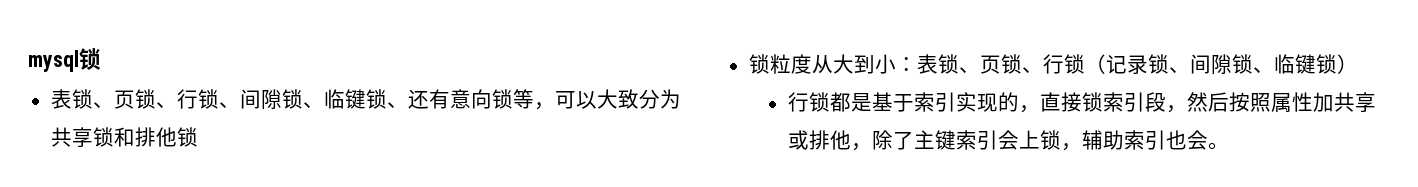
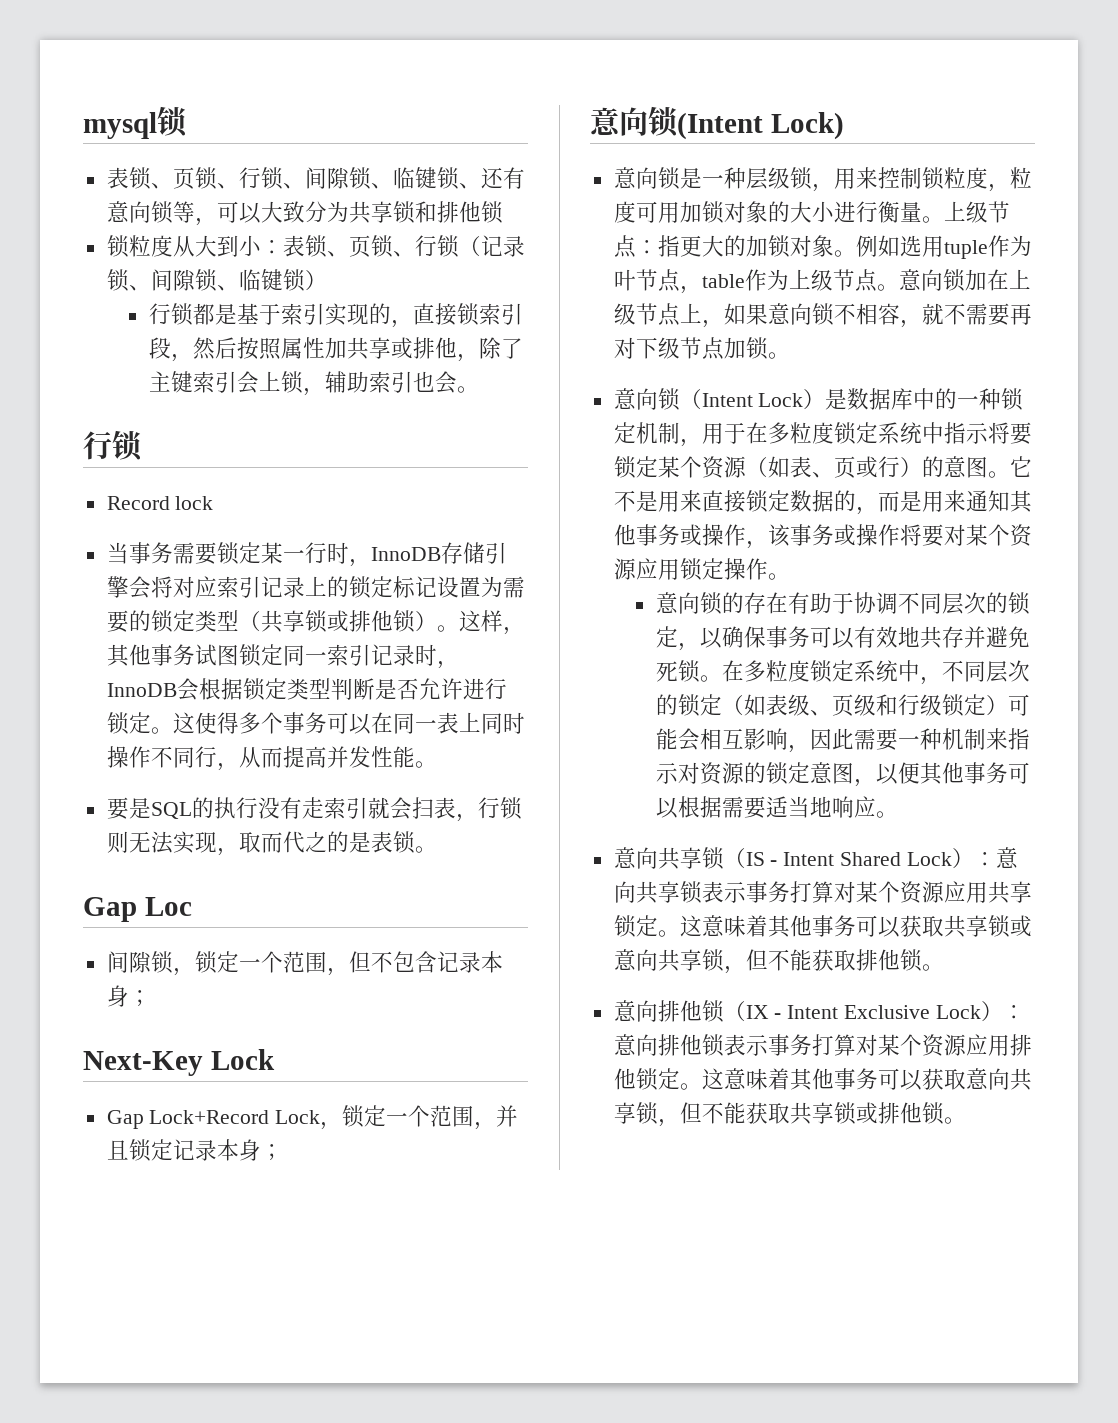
(1229, 146) none -> [83,430,143,461] [106,496,214,510] [106,542,507,567] [106,576,525,599] [106,610,525,635] [106,644,459,669] [106,678,507,701] [106,712,525,735] [106,746,437,771] [106,797,522,822] [106,831,437,856] [83,897,192,922] [106,951,503,976] [106,985,151,1007] [83,1049,275,1076] [106,1105,519,1130] [106,1139,283,1162] [590,106,844,140] [613,167,1032,192] [613,201,1010,224] [613,235,1032,259] [613,269,1031,294] [613,303,1032,328] [613,337,790,360] [613,388,1024,411] [613,422,1032,447] [613,456,1032,479] [613,490,1033,515] [613,524,1032,549] [613,558,790,581] [655,592,1030,615] [655,626,1030,651] [655,660,1030,685] [655,694,1030,717] [655,728,1030,753] [655,762,1030,787] [655,796,898,819] [613,847,1018,870] [613,881,1032,904] [613,915,1032,938] [613,949,944,974] [613,1000,1025,1023] [613,1034,1032,1057] [613,1068,1032,1091] [613,1102,966,1127] // 行锁 // Record lock // 当事务需要锁定某一行时，InnoDB存储引擎会将对应索引记录上的锁定标记设置为需要的锁定类型（共享锁或排他锁）。这样，其他事务试图锁定同一索引记录时，InnoDB会根据锁定类型判断是否允许进行锁定。这使得多个事务可以在同一表上同时操作不同行，从而提高并发性能。 // 要是SQL的执行没有走索引就会扫表，行锁则无法实现，取而代之的是表锁。 // Gap Loc // 间隙锁，锁定一个范围，但不包含记录本身； // Next-Key Lock // Gap Lock+Record Lock，锁定一个范围，并且锁定记录本身； // 意向锁(Intent Lock) // 意向锁是一种层级锁，用来控制锁粒度，粒度可用加锁对象的大小进行衡量。上级节点：指更大的加锁对象。例如选用tuple作为叶节点，table作为上级节点。意向锁加在上级节点上，如果意向锁不相容，就不需要再对下级节点加锁。 // 意向锁（Intent Lock）是数据库中的一种锁定机制，用于在多粒度锁定系统中指示将要锁定某个资源（如表、页或行）的意图。它不是用来直接锁定数据的，而是用来通知其他事务或操作，该事务或操作将要对某个资源应用锁定操作。 // 意向锁的存在有助于协调不同层次的锁定，以确保事务可以有效地共存并避免死锁。在多粒度锁定系统中，不同层次的锁定（如表级、页级和行级锁定）可能会相互影响，因此需要一种机制来指示对资源的锁定意图，以便其他事务可以根据需要适当地响应。 // 意向共享锁（IS - Intent Shared Lock）：意向共享锁表示事务打算对某个资源应用共享锁定。这意味着其他事务可以获取共享锁或意向共享锁，但不能获取排他锁。 // 意向排他锁（IX - Intent Exclusive Lock）：意向排他锁表示事务打算对某个资源应用排他锁定。这意味着其他事务可以获取意向共享锁，但不能获取共享锁或排他锁。

